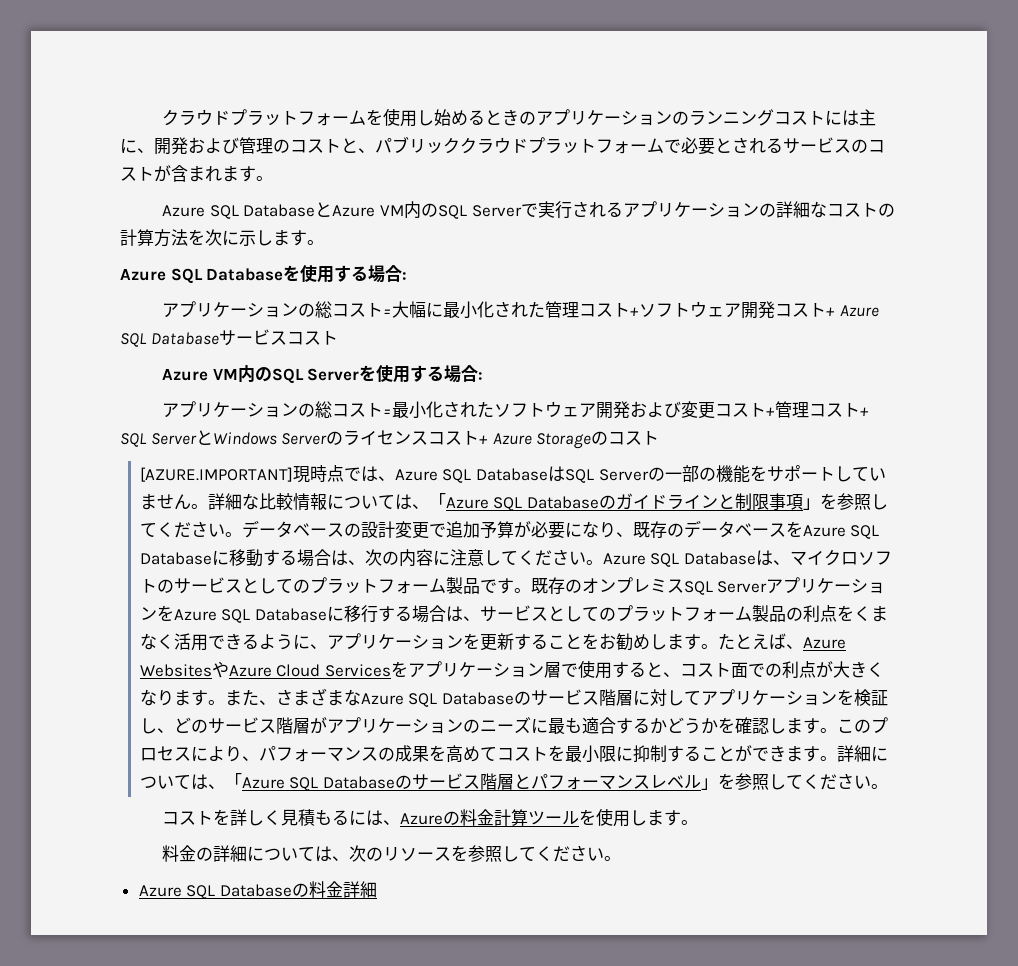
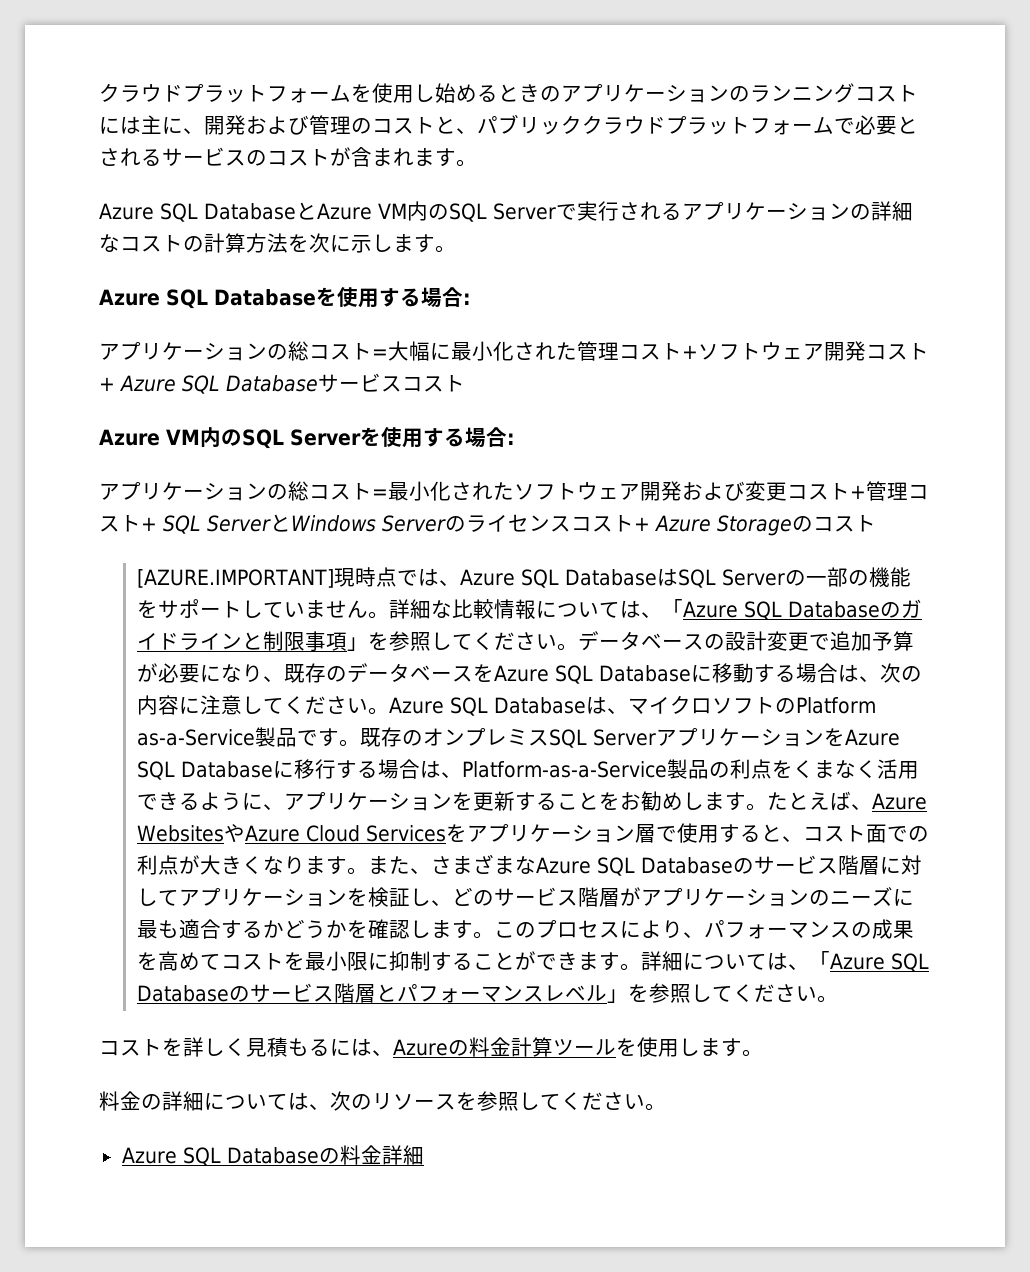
[173,577,446,594] サービスとしてのプラットフォーム -> [796,697,877,714] [137,729,256,746] Platform as-a-Service
[480,605,753,622] サービスとしてのプラットフォーム -> [462,761,668,778] Platform-as-a-Service

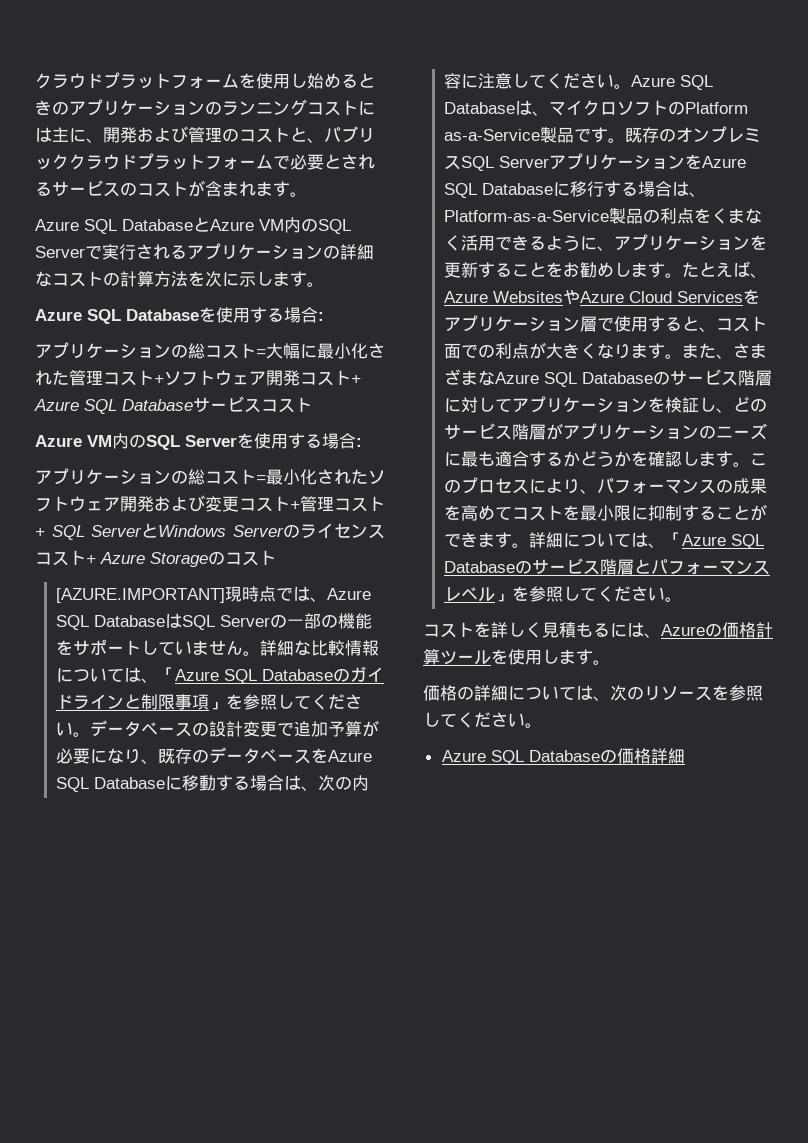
[469,1037,511,1057] 料金 -> [722,622,756,638] 価格
[99,1091,141,1111] 料金 -> [423,685,457,701] 価格
[339,1145,382,1165] 料金 -> [616,748,651,764] 価格

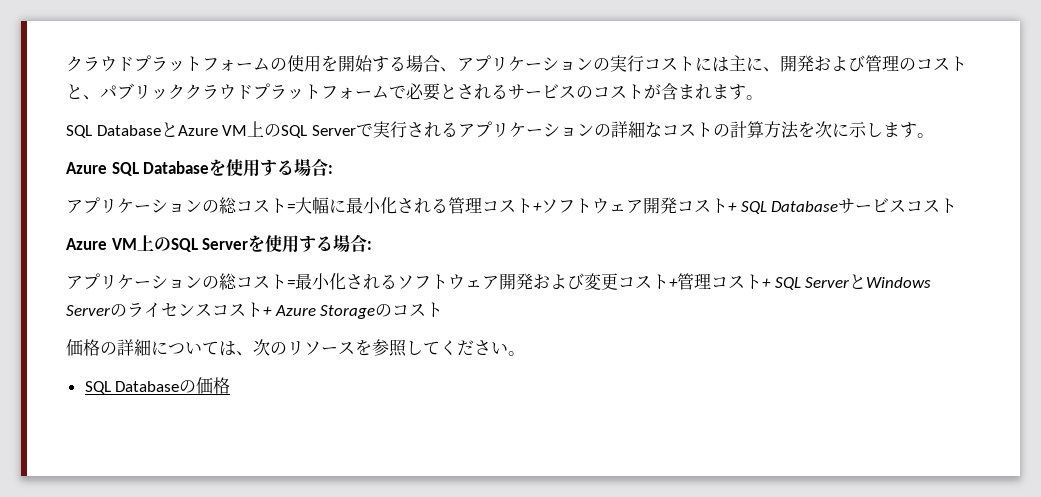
[35,72,375,89] [35,99,307,116] クラウドプラットフォームを使用し始めるときのアプリケーションのランニング -> [66,55,644,72] クラウドプラットフォームの使用を開始する場合、アプリケーションの実行
[35,219,79,231] Azure -> (763, 97) none
[284,217,301,233] 内 -> [247,121,265,137] 上
[52,370,69,385] た -> [431,198,448,213] る
[34,399,79,411] Azure -> (737, 207) none
[112,433,129,449] 内 -> [136,235,154,251] 上
[351,469,368,484] た -> [380,274,397,289] る
[56,586,372,603] [56,613,373,630] [56,639,380,656] [56,666,385,684] [56,694,363,710] [56,720,380,737] [56,747,373,764] [56,775,370,792] [444,73,714,90] [444,100,749,116] [444,126,762,143] [444,153,747,171] [444,181,707,198] [444,208,763,224] [444,234,768,251] [444,261,768,278] [444,289,761,305] [444,315,768,332] [444,342,768,359] [444,369,773,387] [444,396,768,413] [444,423,768,440] [444,450,768,467] [444,477,768,494] [444,504,768,521] [444,532,765,549] [444,558,771,575] [444,586,683,602] [423,622,773,638] [423,649,610,665] // [AZURE.IMPORTANT]現時点では、Azure SQL DatabaseはSQL Serverの一部の機能をサポートしていません。詳細な比較情報については、「Azure SQL Databaseのガイドラインと制限事項」を参照してください。データベースの設計変更で追加予算が必要になり、既存のデータベースをAzure SQL Databaseに移動する場合は、次の内容に注意してください。Azure SQL Databaseは、マイクロソフトのPlatform as-a-Service製品です。既存のオンプレミスSQL ServerアプリケーションをAzure SQL Databaseに移行する場合は、Platform-as-a-Service製品の利点をくまなく活用できるように、アプリケーションを更新することをお勧めします。たとえば、Azure WebsitesやAzure Cloud Servicesをアプリケーション層で使用すると、コスト面での利点が大きくなります。また、さまざまなAzure SQL Databaseのサービス階層に対してアプリケーションを検証し、どのサービス階層がアプリケーションのニーズに最も適合するかどうかを確認します。このプロセスにより、パフォーマンスの成果を高めてコストを最小限に抑制することができます。詳細については、「Azure SQL Databaseのサービス階層とパフォーマンスレベル」を参照してください。 // コストを詳しく見積もるには、Azureの価格計算ツールを使用します。 -> (444, 310) none
[441,750,486,762] Azure -> (525, 353) none
[650,748,685,764] 詳細 -> (231, 385) none

